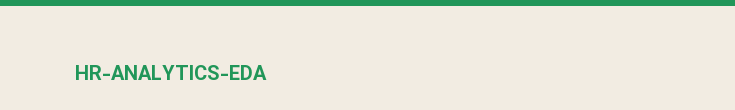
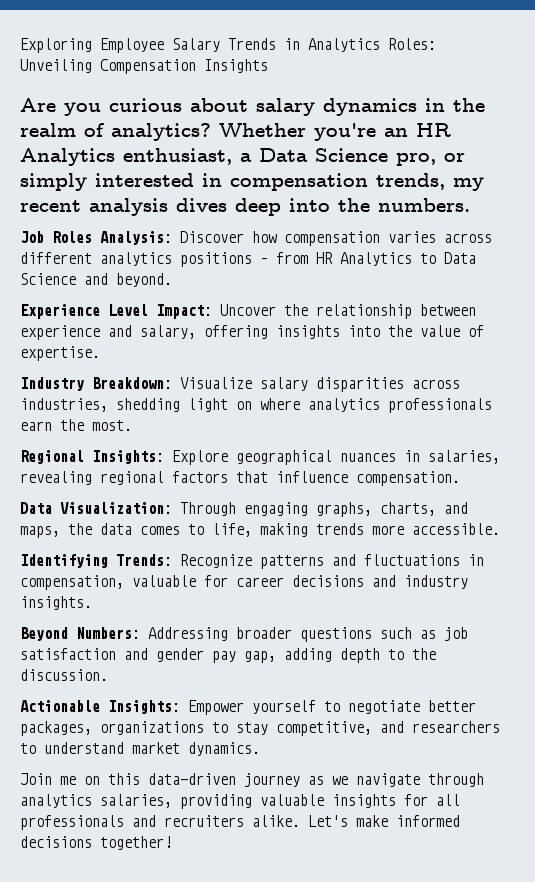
[75,65,267,80] HR-ANALYTICS-EDA -> [20,38,436,53] [20,59,268,74] [20,98,485,116] [20,123,451,141] [20,148,465,166] [20,173,484,191] [20,198,470,216] [20,231,492,246] [20,252,476,267] [20,273,172,287] [20,304,476,319] [20,325,484,340] [20,346,100,361] [20,377,460,392] [20,398,492,413] [20,419,132,431] [20,450,500,465] [20,471,460,486] [20,502,468,517] [20,523,500,538] [20,554,484,569] [20,575,468,590] [20,596,92,610] [20,627,468,642] [20,648,436,663] [20,669,108,681] [20,700,476,715] [20,721,500,736] [20,742,260,756] [20,773,484,787] [20,794,460,809] [20,815,460,830] [20,836,172,850] Exploring Employee Salary Trends in Analytics Roles: Unveiling Compensation Insights // Are you curious about salary dynamics in the realm of analytics? Whether you're an HR Analytics enthusiast, a Data Science pro, or simply interested in compensation trends, my recent analysis dives deep into the numbers. // Job Roles Analysis: Discover how compensation varies across different analytics positions – from HR Analytics to Data Science and beyond. // Experience Level Impact: Uncover the relationship between experience and salary, offering insights into the value of expertise. // Industry Breakdown: Visualize salary disparities across industries, shedding light on where analytics professionals earn the most. // Regional Insights: Explore geographical nuances in salaries, revealing regional factors that influence compensation. // Data Visualization: Through engaging graphs, charts, and maps, the data comes to life, making trends more accessible. // Identifying Trends: Recognize patterns and fluctuations in compensation, valuable for career decisions and industry insights. // Beyond Numbers: Addressing broader questions such as job satisfaction and gender pay gap, adding depth to the discussion. // Actionable Insights: Empower yourself to negotiate better packages, organizations to stay competitive, and researchers to understand market dynamics. // Join me on this data-driven journey as we navigate through analytics salaries, providing valuable insights for all professionals and recruiters alike. Let's make informed decisions together!

